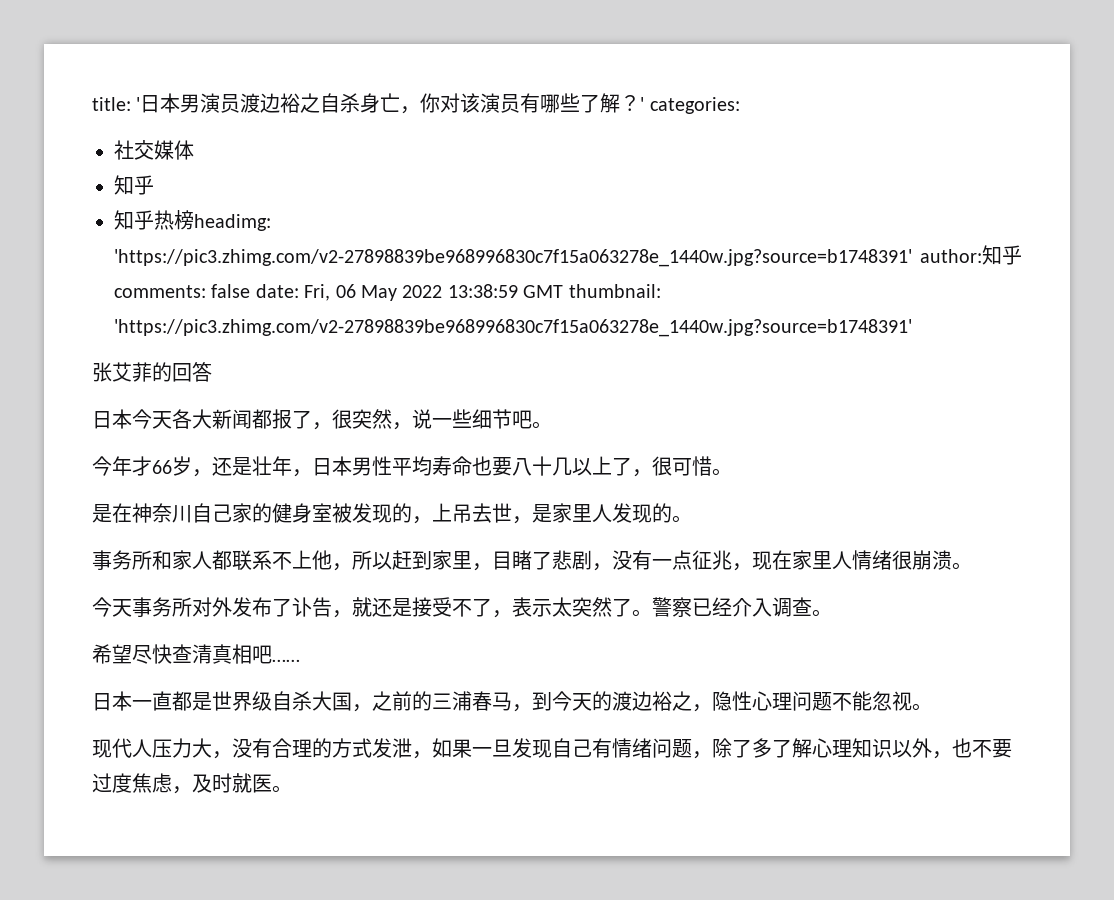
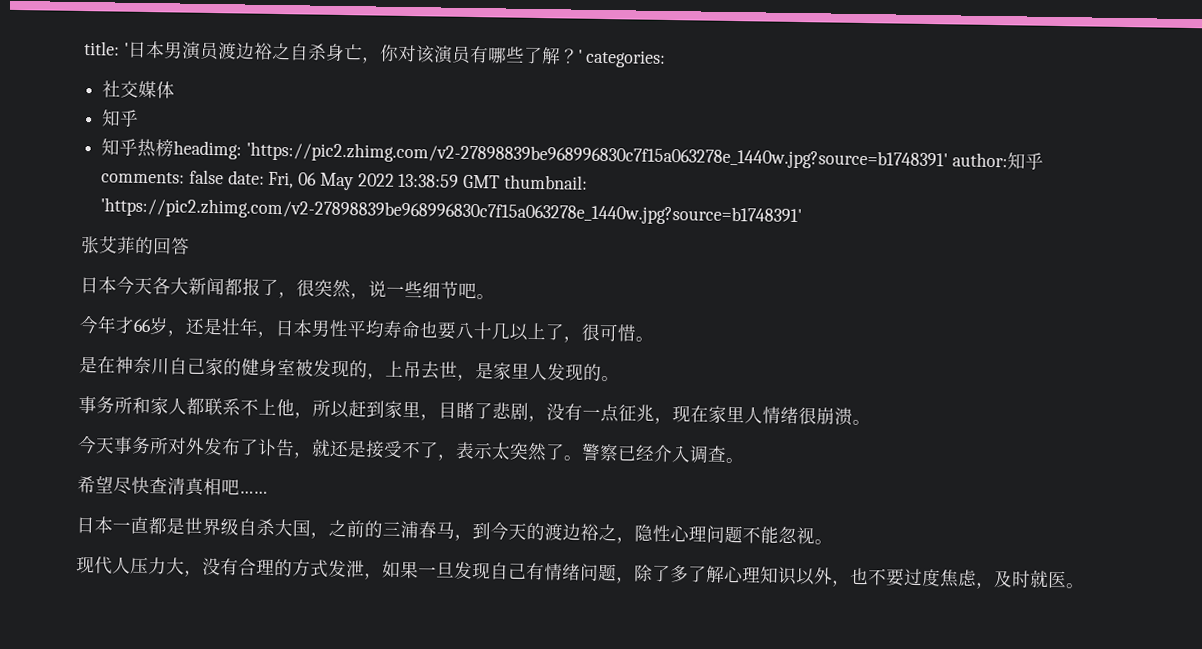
[114,249,912,267] 'https://pic3.zhimg.com/v2-27898839be968996830c7f15a063278e_1440w.jpg?source=b1748391' -> [245,141,948,171] 'https://pic2.zhimg.com/v2-27898839be968996830c7f15a063278e_1440w.jpg?source=b1748391'
[114,319,912,337] 'https://pic3.zhimg.com/v2-27898839be968996830c7f15a063278e_1440w.jpg?source=b1748391' -> [100,197,803,227] 'https://pic2.zhimg.com/v2-27898839be968996830c7f15a063278e_1440w.jpg?source=b1748391'

